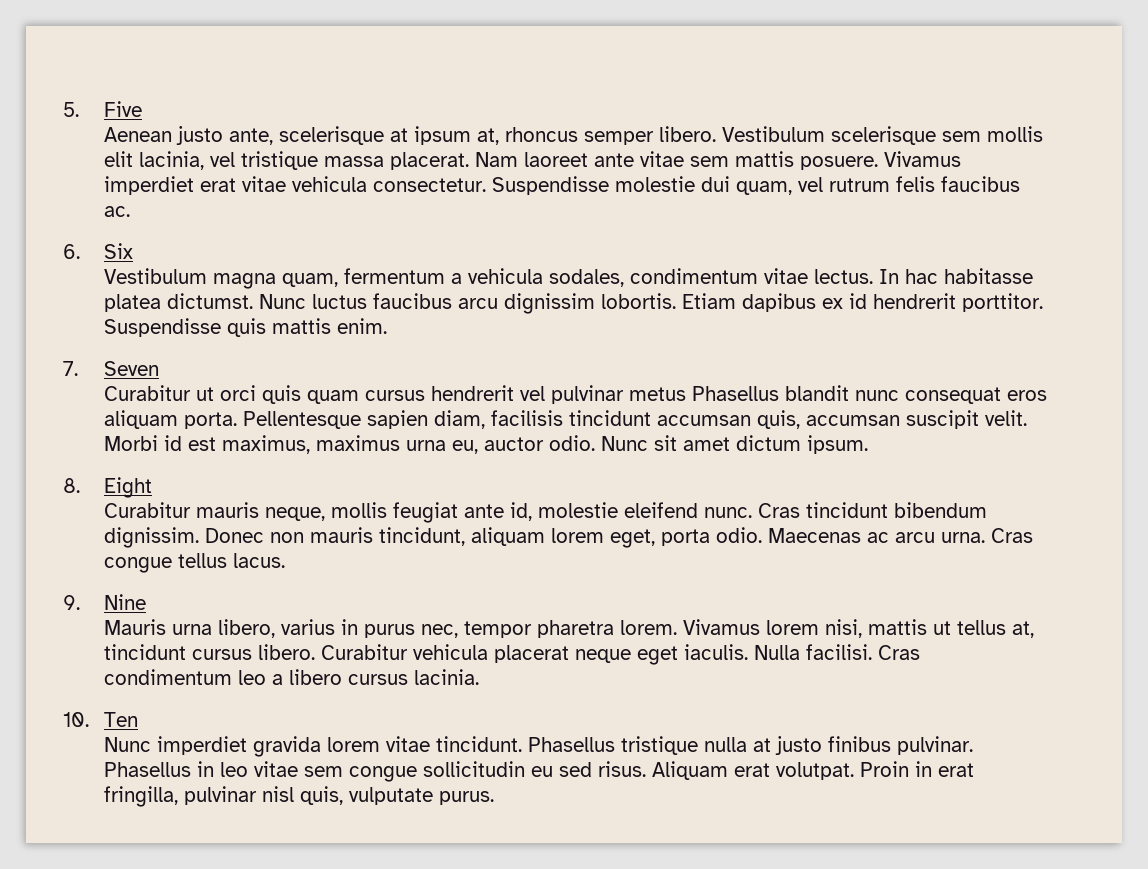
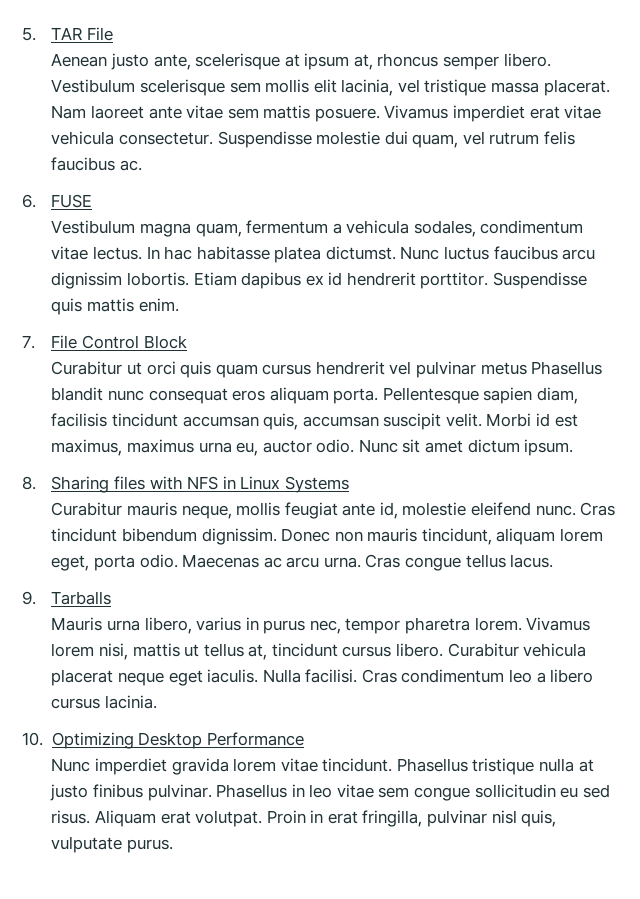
[103,101,142,117] Five -> [51,27,113,41] TAR File
[103,243,133,259] Six -> [51,194,93,208] FUSE
[103,361,159,376] Seven -> [51,335,187,349] File Control Block
[103,477,152,498] Eight -> [51,476,349,493] Sharing files with NFS in Linux Systems
[103,594,146,610] Nine -> [51,591,112,605] Tarballs
[103,712,138,727] Ten -> [51,732,304,749] Optimizing Desktop Performance

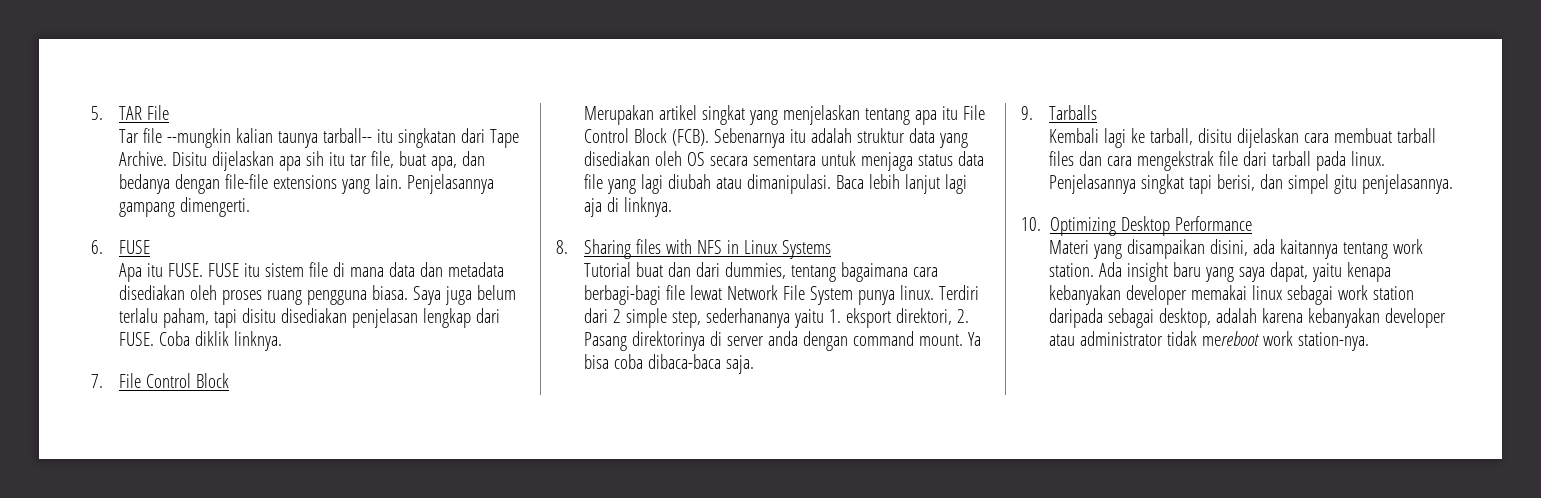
[51,53,551,70] [51,79,610,96] [51,105,602,122] [51,131,576,148] [51,157,142,171] [22,194,93,208] [51,220,584,237] [51,246,596,263] [51,272,588,289] [51,298,179,315] [22,335,187,349] [51,361,603,378] [51,387,579,404] [51,413,578,430] [51,439,574,456] Aenean justo ante, scelerisque at ipsum at, rhoncus semper libero. Vestibulum scelerisque sem mollis elit lacinia, vel tristique massa placerat. Nam laoreet ante vitae sem mattis posuere. Vivamus imperdiet erat vitae vehicula consectetur. Suspendisse molestie dui quam, vel rutrum felis faucibus ac. // 6. FUSE // Vestibulum magna quam, fermentum a vehicula sodales, condimentum vitae lectus. In hac habitasse platea dictumst. Nunc luctus faucibus arcu dignissim lobortis. Etiam dapibus ex id hendrerit porttitor. Suspendisse quis mattis enim. // 7. File Control Block // Curabitur ut orci quis quam cursus hendrerit vel pulvinar metus Phasellus blandit nunc consequat eros aliquam porta. Pellentesque sapien diam, facilisis tincidunt accumsan quis, accumsan suscipit velit. Morbi id est maximus, maximus urna eu, auctor odio. Nunc sit amet dictum ipsum. -> [119,128,520,148] [119,151,486,171] [119,174,495,194] [119,197,251,217] [91,240,151,254] [119,262,505,282] [119,285,517,305] [119,308,501,328] [119,331,283,351] [91,373,230,388] [584,105,986,125] [584,128,969,148] [584,151,985,171] [584,174,968,194] [584,197,673,217] Tar file --mungkin kalian taunya tarball-- itu singkatan dari Tape Archive. Disitu dijelaskan apa sih itu tar file, buat apa, dan bedanya dengan file-file extensions yang lain. Penjelasannya gampang dimengerti. // 6. FUSE // Apa itu FUSE. FUSE itu sistem file di mana data dan metadata disediakan oleh proses ruang pengguna biasa. Saya juga belum terlalu paham, tapi disitu disediakan penjelasan lengkap dari FUSE. Coba diklik linknya. // 7. File Control Block // Merupakan artikel singkat yang menjelaskan tentang apa itu File Control Block (FCB). Sebenarnya itu adalah struktur data yang disediakan oleh OS secara sementara untuk menjaga status data file yang lagi diubah atau dimanipulasi. Baca lebih lanjut lagi aja di linknya.
[51,502,616,519] [51,528,604,545] [51,554,554,571] [22,591,112,605] [51,617,591,634] [51,643,587,660] [51,669,594,686] [51,695,157,709] [22,732,304,749] [51,758,594,775] [50,784,610,801] [51,810,557,827] [51,836,173,853] Curabitur mauris neque, mollis feugiat ante id, molestie eleifend nunc. Cras tincidunt bibendum dignissim. Donec non mauris tincidunt, aliquam lorem eget, porta odio. Maecenas ac arcu urna. Cras congue tellus lacus. // 9. Tarballs // Mauris urna libero, varius in purus nec, tempor pharetra lorem. Vivamus lorem nisi, mattis ut tellus at, tincidunt cursus libero. Curabitur vehicula placerat neque eget iaculis. Nulla facilisi. Cras condimentum leo a libero cursus lacinia. // 10. Optimizing Desktop Performance // Nunc imperdiet gravida lorem vitae tincidunt. Phasellus tristique nulla at justo finibus pulvinar. Phasellus in leo vitae sem congue sollicitudin eu sed risus. Aliquam erat volutpat. Proin in erat fringilla, pulvinar nisl quis, vulputate purus. -> [584,262,939,282] [584,285,980,305] [584,308,970,328] [584,331,982,351] [584,354,755,374] [1021,105,1098,120] [1049,128,1437,148] [1049,151,1386,171] [1049,174,1454,194] [1021,216,1253,236] [1049,239,1424,259] [1049,262,1392,282] [1049,285,1415,305] [1049,308,1447,328] [1049,331,1370,351] Tutorial buat dan dari dummies, tentang bagaimana cara berbagi-bagi file lewat Network File System punya linux. Terdiri dari 2 simple step, sederhananya yaitu 1. eksport direktori, 2. Pasang direktorinya di server anda dengan command mount. Ya bisa coba dibaca-baca saja. // 9. Tarballs // Kembali lagi ke tarball, disitu dijelaskan cara membuat tarball files dan cara mengekstrak file dari tarball pada linux. Penjelasannya singkat tapi berisi, dan simpel gitu penjelasannya. // 10. Optimizing Desktop Performance // Materi yang disampaikan disini, ada kaitannya tentang work station. Ada insight baru yang saya dapat, yaitu kenapa kebanyakan developer memakai linux sebagai work station daripada sebagai desktop, adalah karena kebanyakan developer atau administrator tidak mereboot work station-nya.

